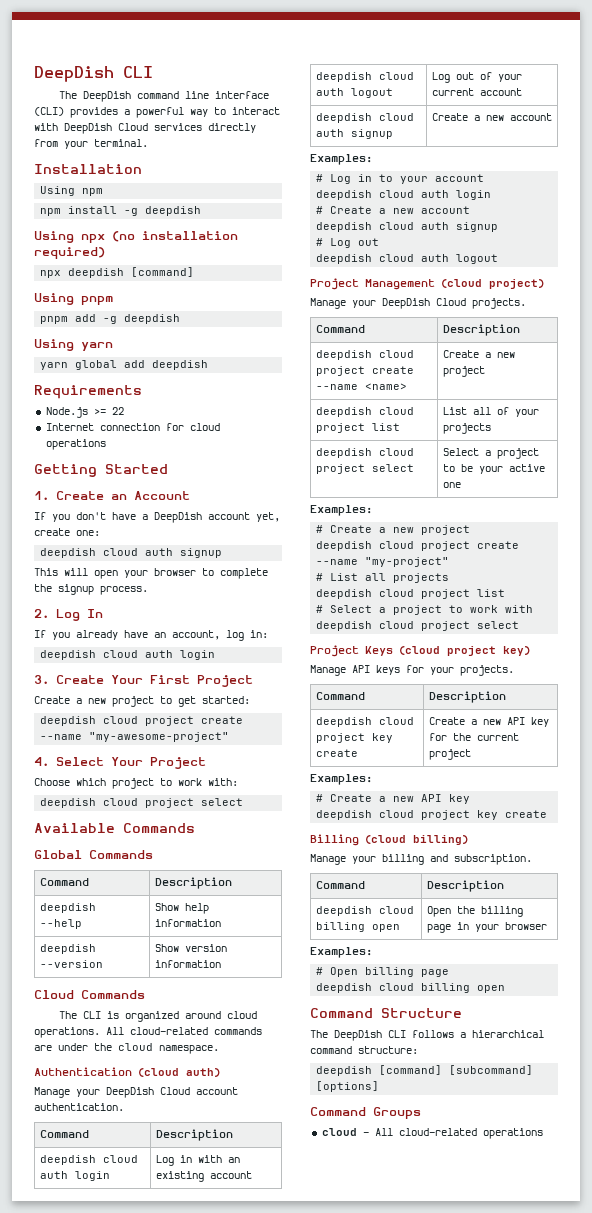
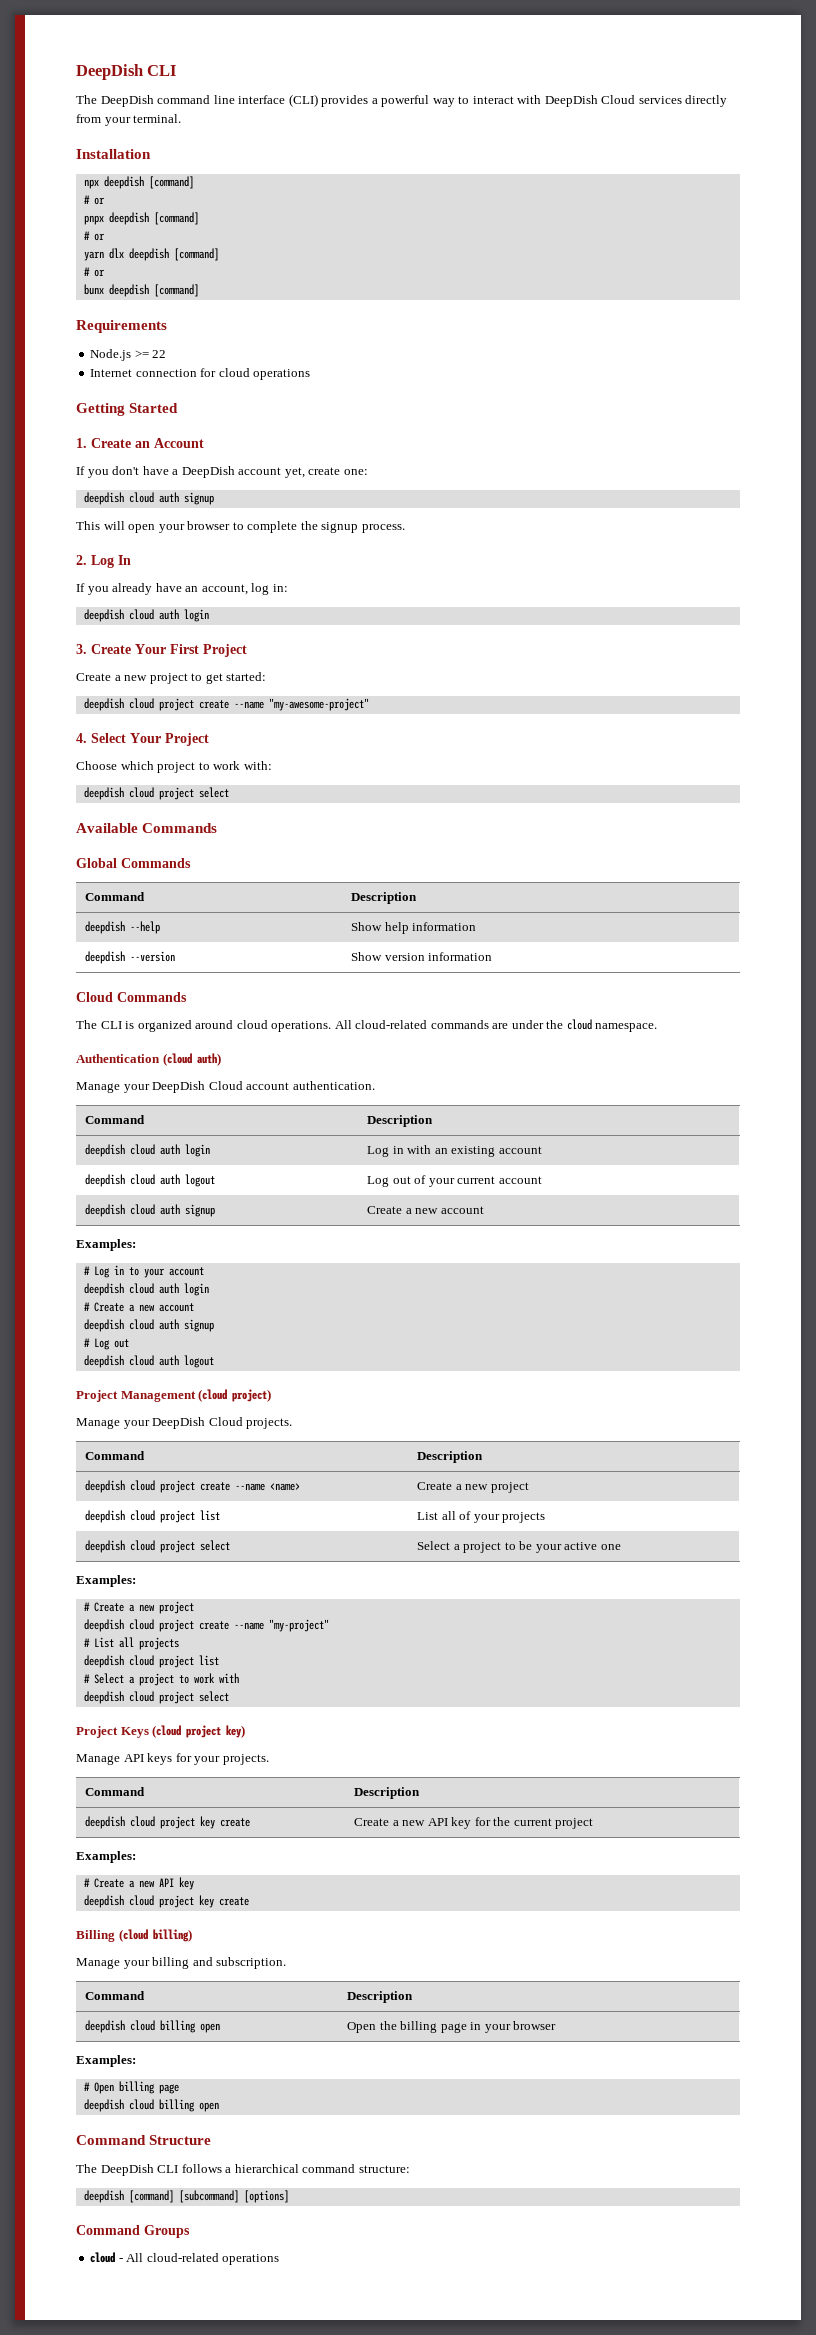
[40,186,104,196] [40,206,202,216] [34,231,238,243] [34,247,105,259] [40,267,195,278] [34,293,113,305] [40,314,181,324] [34,339,113,351] [40,360,209,370] Using npm // npm install -g deepdish // Using npx (no installation required) // npx deepdish [command] // Using pnpm // pnpm add -g deepdish // Using yarn // yarn global add deepdish -> [83,176,194,189] [83,195,105,205] [83,212,199,225] [83,231,105,241] [83,248,219,261] [83,267,105,277] [83,284,199,297] npx deepdish [command] // # or // pnpx deepdish [command] // # or // yarn dlx deepdish [command] // # or // bunx deepdish [command]

